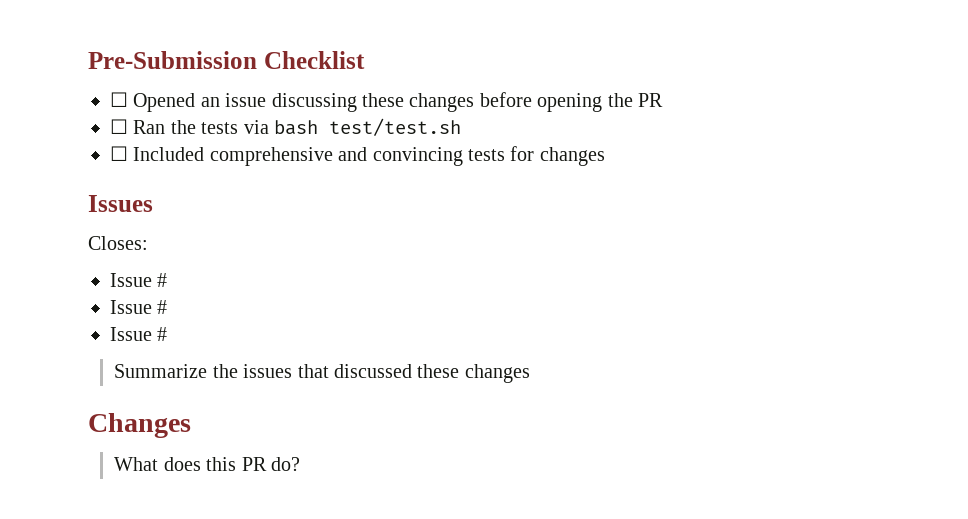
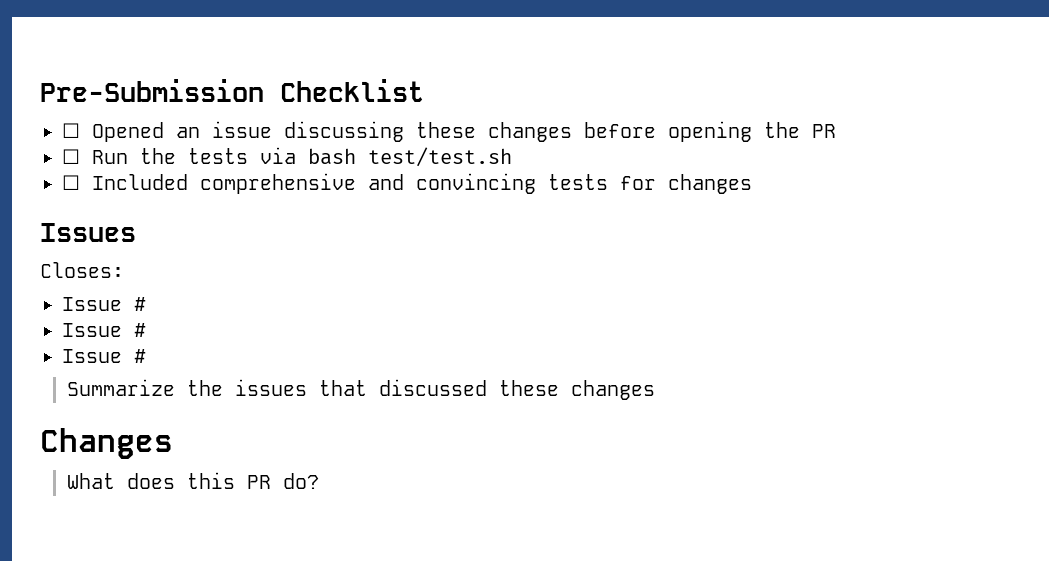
[133,120,166,134] Ran -> [92,150,128,164] Run

